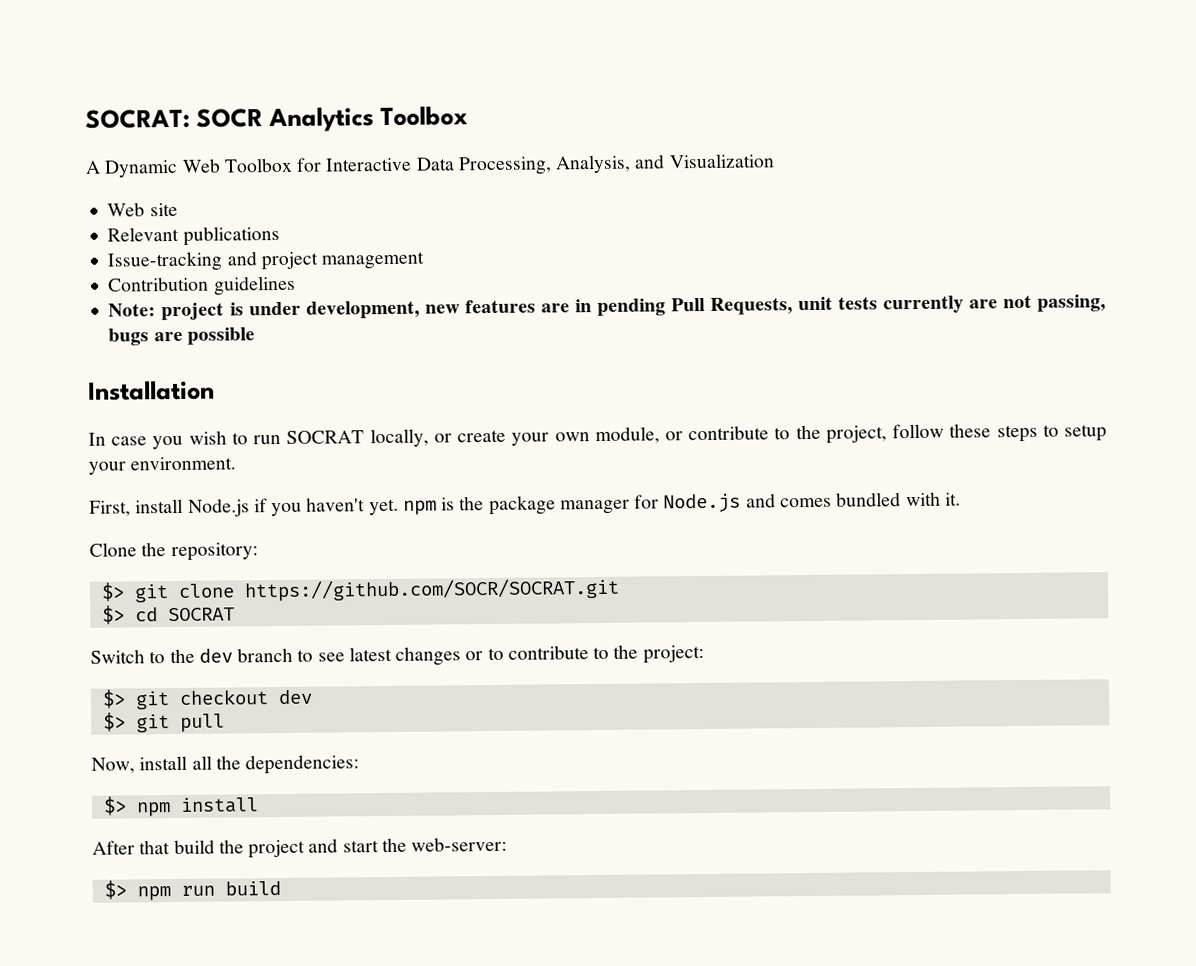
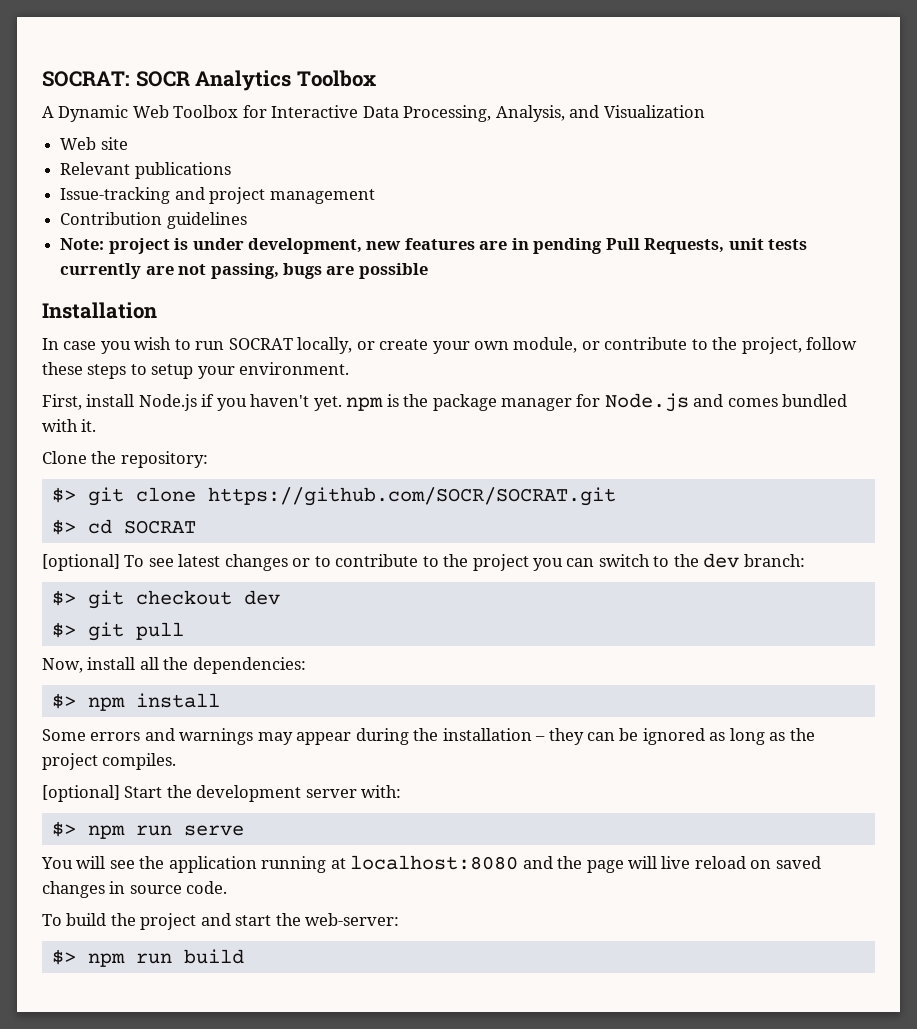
[90,647,314,664] Switch to the dev branch to -> [42,554,145,571] [optional] To
[642,645,704,664] project: -> [472,553,805,571] project you can switch to the dev branch:
[92,840,171,855] After that -> [42,728,815,745] [42,753,177,770] [42,785,402,802] [51,821,244,839] [41,855,821,873] [42,881,228,898] [42,914,62,926] Some errors and warnings may appear during the installation – they can be ignored as long as the project compiles. // [optional] Start the development server with: // $> npm run serve // You will see the application running at localhost:8080 and the page will live reload on saved changes in source code. // To

